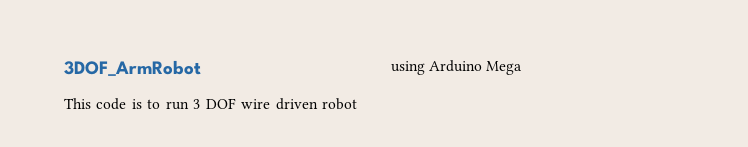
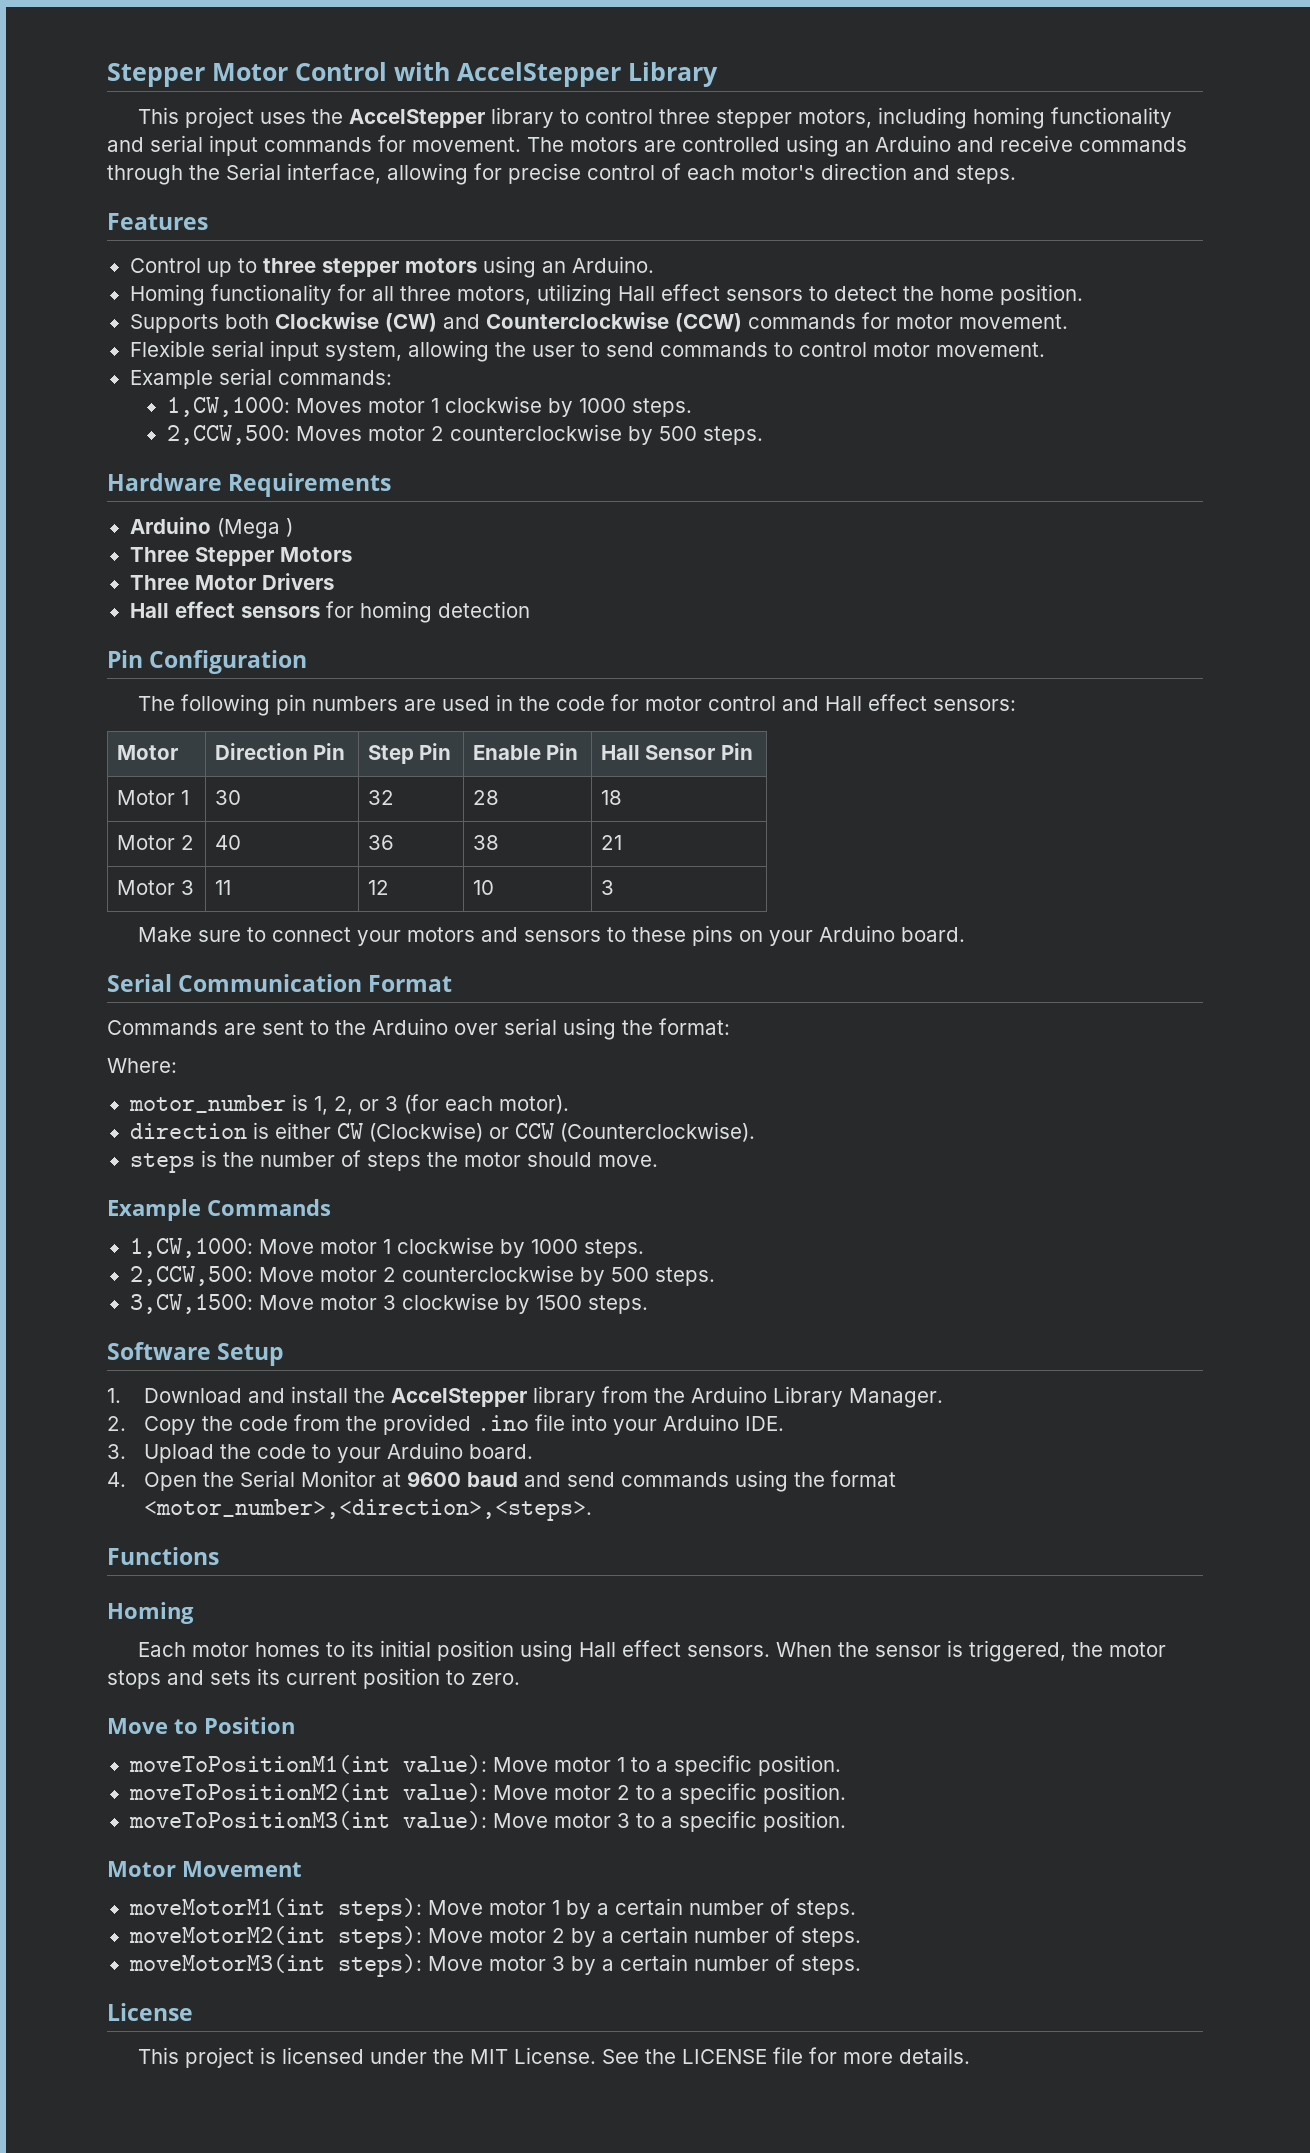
[64,60,201,76] [64,98,358,110] [391,60,523,75] 3DOF_ArmRobot // This code is to run 3 DOF wire driven robot using Arduino Mega -> [107,62,718,87] [137,107,1172,129] [107,135,1187,157] [107,163,1016,185] [107,213,208,230] [129,256,654,278] [129,284,1083,306] [129,312,1068,333] [129,340,1045,362] [129,368,392,389] [166,396,692,417] [166,424,763,445] [107,473,392,497] [129,517,293,539] [129,547,352,566] [129,573,334,590] [129,601,530,623] [107,650,308,674] [137,694,1016,716] [116,745,178,760] [214,743,346,760] [367,743,452,764] [472,743,579,760] [600,743,753,760] [116,790,189,805] [214,790,241,805] [367,790,394,805] [472,790,499,805] [600,790,622,805] [116,835,194,850] [214,835,241,850] [367,835,394,850] [472,835,499,850] [600,835,622,850] [116,880,194,895] [214,880,231,895] [367,880,389,895] [472,880,494,895] [600,880,614,895] [137,925,965,946] [107,974,453,992] [107,1018,730,1040] [107,1058,177,1073] [128,1094,569,1115] [129,1122,755,1142] [129,1150,658,1173] [107,1199,331,1221] [129,1237,644,1258] [129,1265,715,1286] [129,1293,648,1314] [107,1342,285,1366] [107,1386,944,1408] [107,1414,785,1435] [107,1442,534,1463] [107,1470,897,1492] [144,1499,593,1521] [107,1547,219,1565] [107,1602,194,1624] [137,1640,1166,1662] [107,1668,520,1689] [107,1717,295,1734] [128,1755,841,1776] [128,1783,846,1804] [128,1811,846,1832] [107,1861,302,1877] [128,1898,856,1921] [128,1926,861,1949] [128,1954,861,1977] [107,2003,193,2021] [137,2047,970,2068] Stepper Motor Control with AccelStepper Library // This project uses the AccelStepper library to control three stepper motors, including homing functionality and serial input commands for movement. The motors are controlled using an Arduino and receive commands through the Serial interface, allowing for precise control of each motor's direction and steps. // Features // Control up to three stepper motors using an Arduino. // Homing functionality for all three motors, utilizing Hall effect sensors to detect the home position. // Supports both Clockwise (CW) and Counterclockwise (CCW) commands for motor movement. // Flexible serial input system, allowing the user to send commands to control motor movement. // Example serial commands: // 1,CW,1000: Moves motor 1 clockwise by 1000 steps. // 2,CCW,500: Moves motor 2 counterclockwise by 500 steps. // Hardware Requirements // Arduino (Mega ) // Three Stepper Motors // Three Motor Drivers // Hall effect sensors for homing detection // Pin Configuration // The following pin numbers are used in the code for motor control and Hall effect sensors: // Motor | Direction Pin | Step Pin | Enable Pin | Hall Sensor Pin // Motor 1 | 30 | 32 | 28 | 18 // Motor 2 | 40 | 36 | 38 | 21 // Motor 3 | 11 | 12 | 10 | 3 // Make sure to connect your motors and sensors to these pins on your Arduino board. // Serial Communication Format // Commands are sent to the Arduino over serial using the format: // Where: // motor_number is 1, 2, or 3 (for each motor). // direction is either CW (Clockwise) or CCW (Counterclockwise). // steps is the number of steps the motor should move. // Example Commands // 1,CW,1000: Move motor 1 clockwise by 1000 steps. // 2,CCW,500: Move motor 2 counterclockwise by 500 steps. // 3,CW,1500: Move motor 3 clockwise by 1500 steps. // Software Setup // 1. Download and install the AccelStepper library from the Arduino Library Manager. // 2. Copy the code from the provided .ino file into your Arduino IDE. // 3. Upload the code to your Arduino board. // 4. Open the Serial Monitor at 9600 baud and send commands using the format <motor_number>,<direction>,<steps>. // Functions // Homing // Each motor homes to its initial position using Hall effect sensors. When the sensor is triggered, the motor stops and sets its current position to zero. // Move to Position // moveToPositionM1(int value): Move motor 1 to a specific position. // moveToPositionM2(int value): Move motor 2 to a specific position. // moveToPositionM3(int value): Move motor 3 to a specific position. // Motor Movement // moveMotorM1(int steps): Move motor 1 by a certain number of steps. // moveMotorM2(int steps): Move motor 2 by a certain number of steps. // moveMotorM3(int steps): Move motor 3 by a certain number of steps. // License // This project is licensed under the MIT License. See the LICENSE file for more details.

